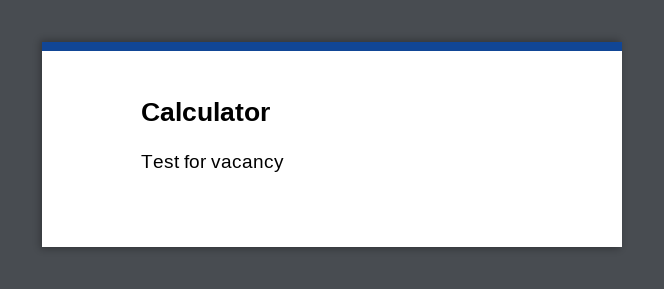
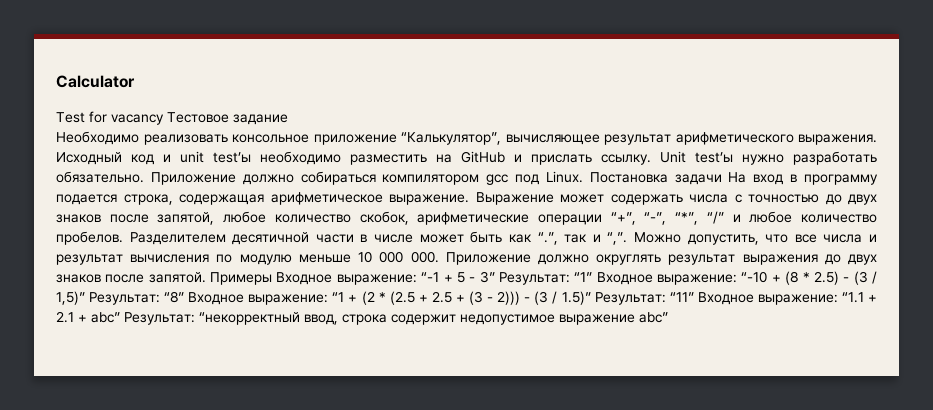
(285, 165) none -> [167,112,288,125] [56,131,877,145] [56,151,877,165] [56,171,878,185] [56,192,877,205] [56,211,877,225] [56,231,877,245] [56,251,877,265] [56,271,878,285] [56,291,877,305] [56,311,668,325] Тестовое задание // Необходимо реализовать консольное приложение “Калькулятор”, вычисляющее результат арифметического выражения. Исходный код и unit test’ы необходимо разместить на GitHub и прислать ссылку. Unit test’ы нужно разработать обязательно. Приложение должно собираться компилятором gcc под Linux. Постановка задачи На вход в программу подается строка, содержащая арифметическое выражение. Выражение может содержать числа с точностью до двух знаков после запятой, любое количество скобок, арифметические операции “+”, “-”, “*”, “/” и любое количество пробелов. Разделителем десятичной части в числе может быть как “.”, так и “,”. Можно допустить, что все числа и результат вычисления по модулю меньше 10 000 000. Приложение должно округлять результат выражения до двух знаков после запятой. Примеры Входное выражение: “-1 + 5 - 3” Результат: “1” Входное выражение: “-10 + (8 * 2.5) - (3 / 1,5)” Результат: “8” Входное выражение: “1 + (2 * (2.5 + 2.5 + (3 - 2))) - (3 / 1.5)” Результат: “11” Входное выражение: “1.1 + 2.1 + abc” Результат: “некорректный ввод, строка содержит недопустимое выражение abc”

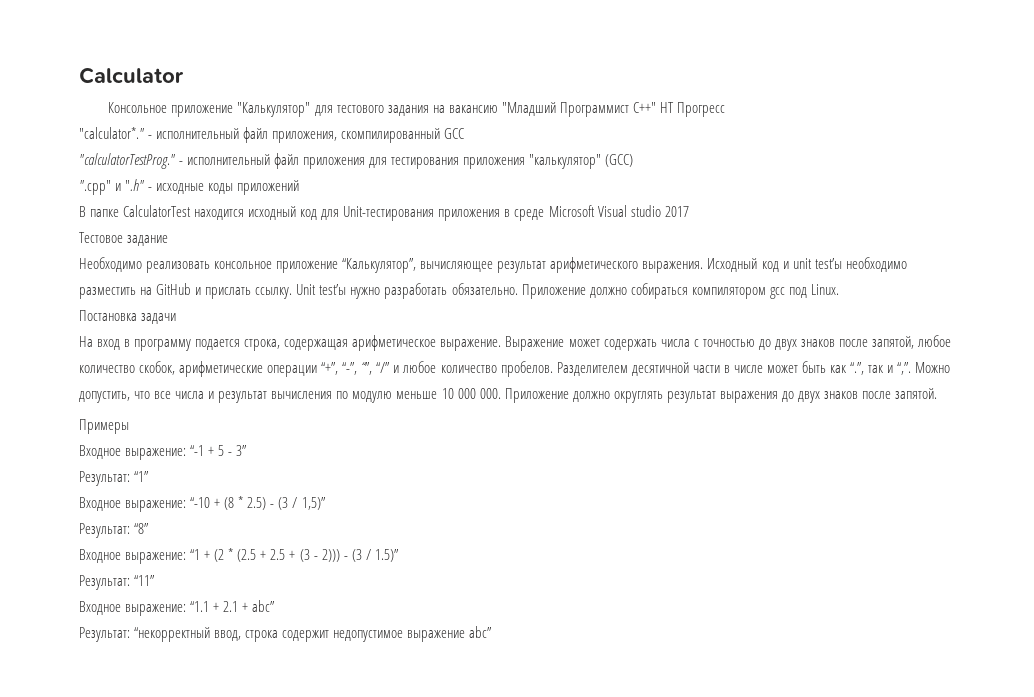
[56,111,164,125] Test for vacancy -> [108,102,725,117] [79,127,465,143] [79,153,634,169] [79,179,300,195] [79,205,689,221] Консольное приложение "Калькулятор" для тестового задания на вакансию "Младший Программист C++" НТ Прогресс // "calculator*." - исполнительный файл приложения, скомпилированный GCC // "calculatorTestProg." - исполнительный файл приложения для тестирования приложения "калькулятор" (GCC) // ".cpp" и ".h" - исходные коды приложений // В папке CalculatorTest находится исходный код для Unit-тестирования приложения в среде Microsoft Visual studio 2017 //
(583, 177) none -> (839, 289) //
(722, 179) none -> (177, 318) //
[675,212,699,225] “*”, -> [361,362,373,375] “”,
(206, 277) none -> (938, 393) //
(273, 278) none -> (129, 426) //
(495, 277) none -> (248, 450) //
(593, 277) none -> (150, 476) //
(85, 298) none -> (326, 503) //
(185, 297) none -> (150, 528) //
(591, 298) none -> (399, 555) //
(694, 297) none -> (156, 580) //
(120, 317) none -> (276, 606) //

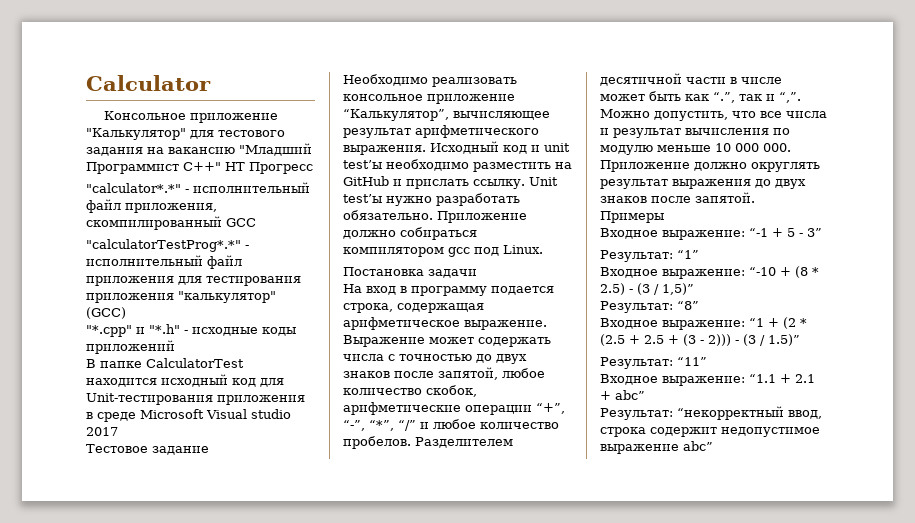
[79,127,144,139] "calculator*." -> [86,183,181,193] "calculator*.*"
[79,153,175,169] "calculatorTestProg." -> [86,239,241,252] "calculatorTestProg*.*"
[79,179,145,195] ".cpp" и ".h" -> [86,324,180,337] "*.cpp" и "*.h"
[361,362,373,375] “”, -> [369,420,394,431] “*”,

